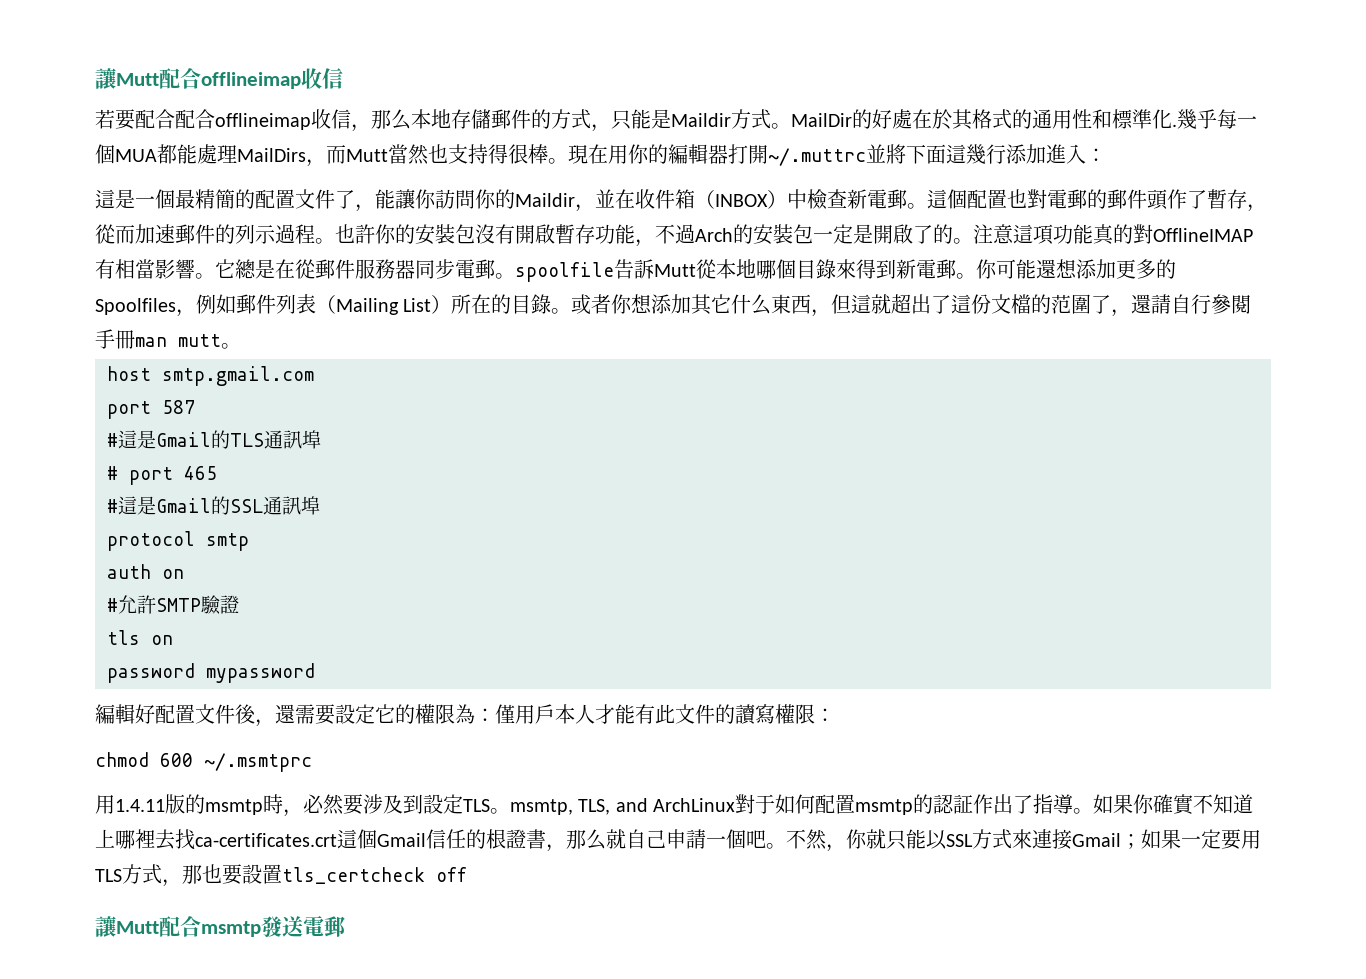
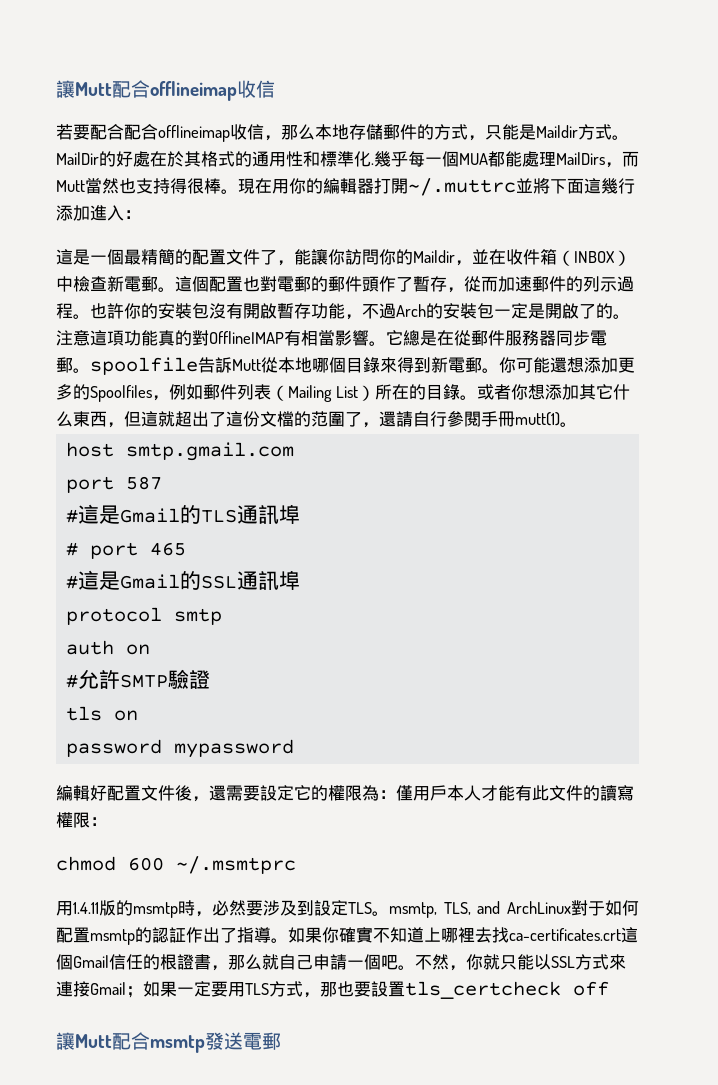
[135,334,221,347] man mutt -> [515,412,560,426] mutt(1)

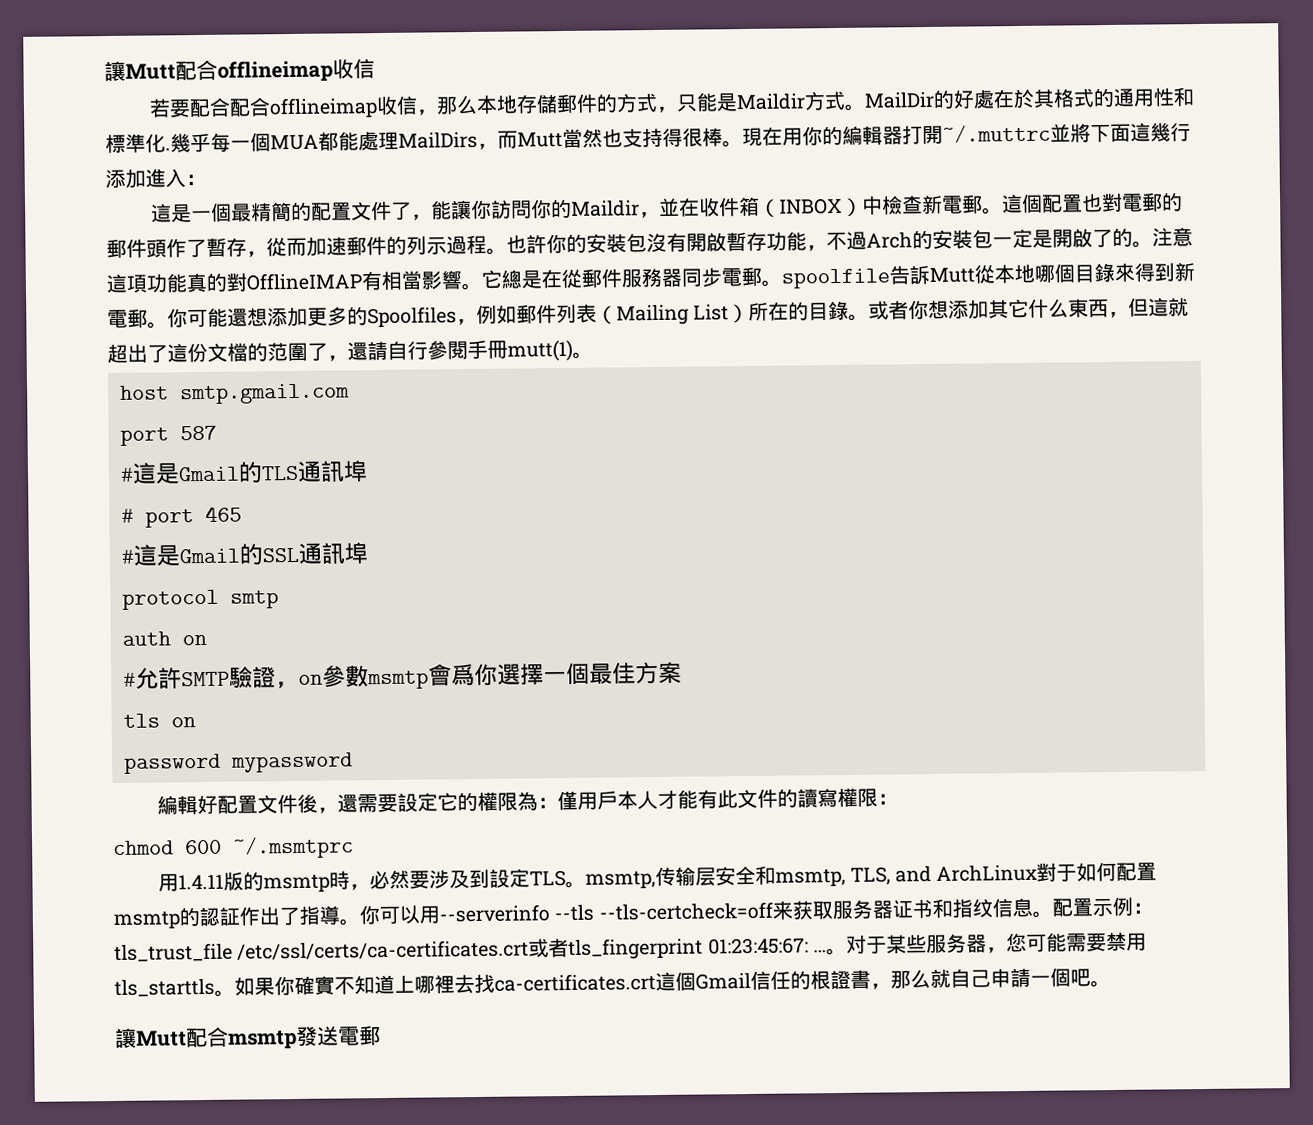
(210, 679) none -> [274,661,682,690] ，on參數msmtp會爲你選擇一個最佳方案
(437, 910) none -> [654,865,846,887] 传输层安全和msmtp,
(288, 940) none -> [359,896,1153,925] [114,931,1147,962] [114,978,235,997] 你可以用--serverinfo --tls --tls-certcheck=off来获取服务器证书和指纹信息。配置示例：tls_trust_file /etc/ssl/certs/ca-certificates.crt或者tls_fingerprint 01:23:45:67: …。对于某些服务器，您可能需要禁用tls_starttls。
[415,954,626,971] [56,981,609,999] 不然，你就只能以SSL方式來連接Gmail；如果一定要用TLS方式，那也要設置tls_certcheck off -> (1111, 984) none

